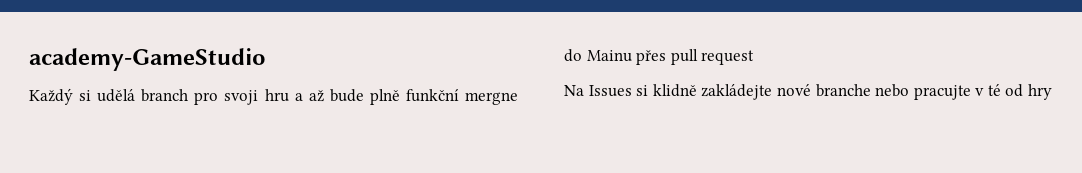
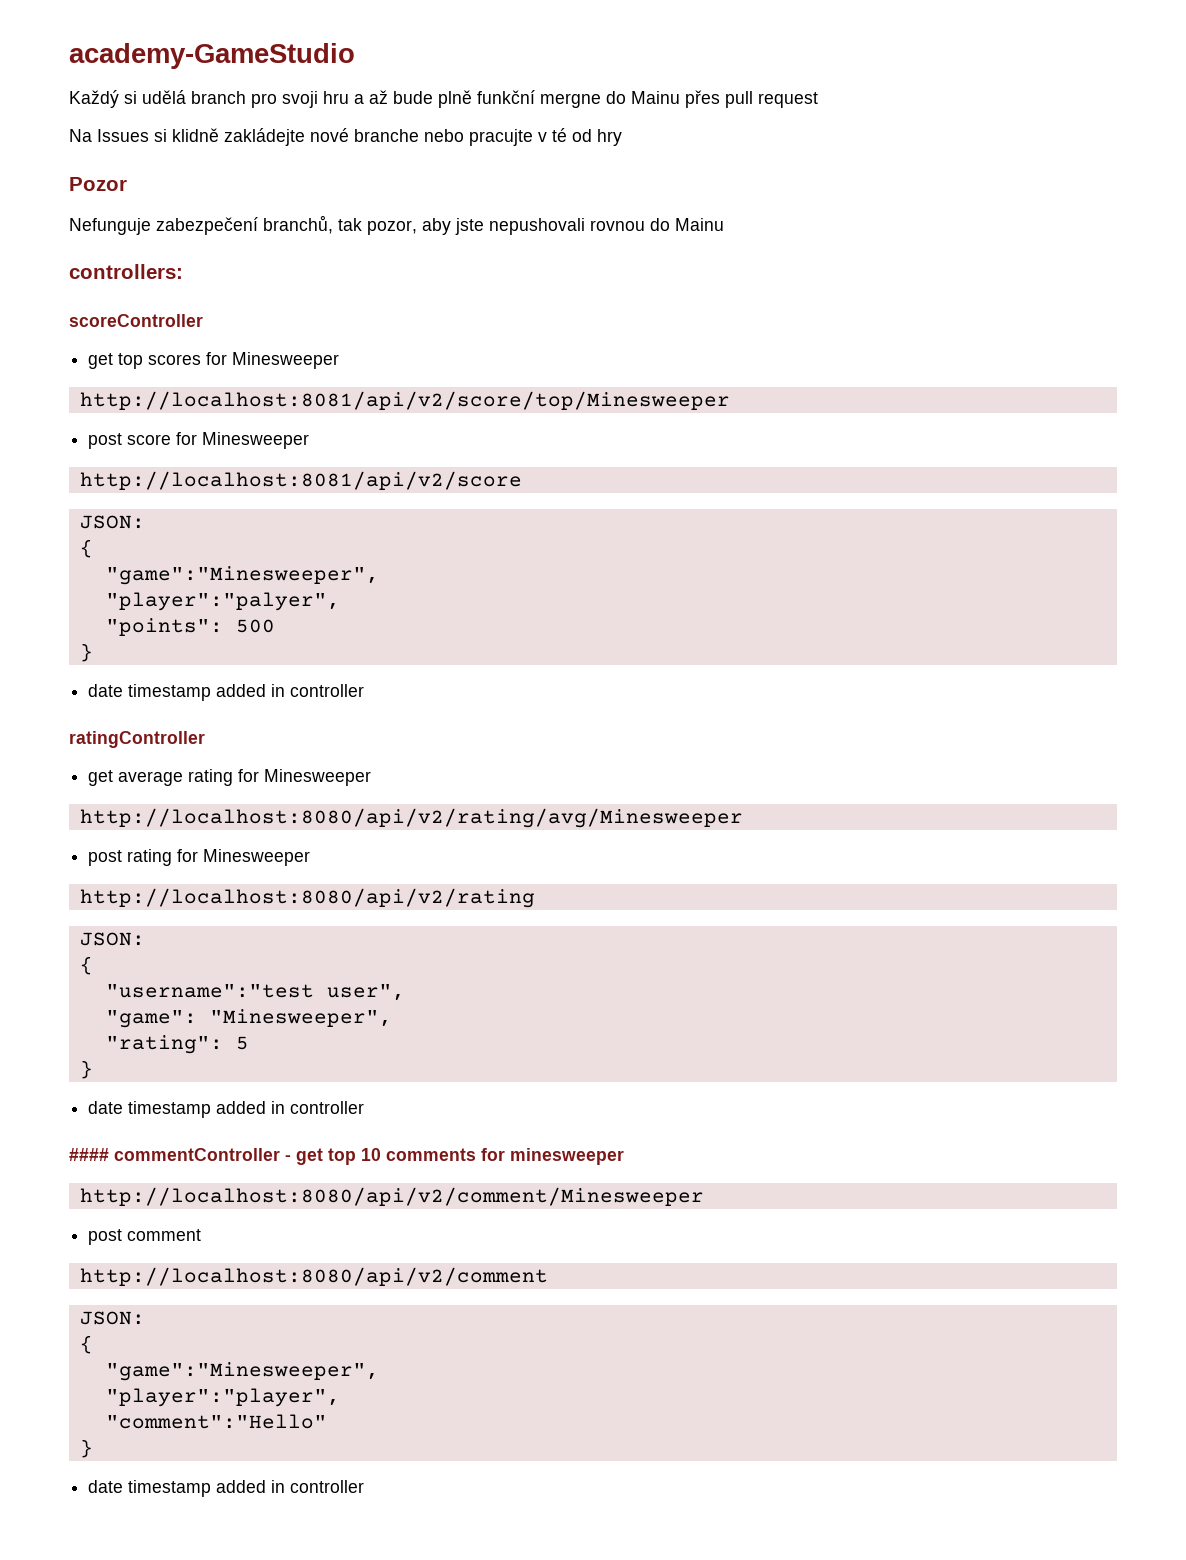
(1053, 92) none -> [69,177,127,191] [69,215,724,235] [69,264,183,279] [69,314,203,327] [88,352,340,369] [79,391,730,410] [88,432,310,449] [79,471,522,490] [79,515,145,529] [79,539,93,558] [105,566,379,585] [105,592,340,611] [105,618,275,636] [79,643,93,662] [88,684,365,701] [69,731,205,748] [88,769,372,786] [79,808,743,828] [88,849,311,866] [79,888,535,908] [79,932,145,946] [79,956,93,975] [105,984,405,1001] [105,1009,392,1028] [105,1035,249,1054] [79,1060,93,1079] [88,1101,365,1118] [69,1148,624,1165] [79,1187,704,1206] [88,1229,202,1245] [79,1267,548,1286] [79,1311,145,1325] [79,1335,93,1354] [105,1362,379,1381] [105,1388,340,1407] [105,1414,327,1429] [79,1439,93,1458] [88,1480,365,1497] // Pozor // Nefunguje zabezpečení branchů, tak pozor, aby jste nepushovali rovnou do Mainu // controllers: // scoreController // get top scores for Minesweeper // http://localhost:8081/api/v2/score/top/Minesweeper // post score for Minesweeper // http://localhost:8081/api/v2/score // JSON: // { // "game":"Minesweeper", // "player":"palyer", // "points": 500 // } // date timestamp added in controller // ratingController // get average rating for Minesweeper // http://localhost:8080/api/v2/rating/avg/Minesweeper // post rating for Minesweeper // http://localhost:8080/api/v2/rating // JSON: // { // "username":"test user", // "game": "Minesweeper", // "rating": 5 // } // date timestamp added in controller // #### commentController - get top 10 comments for minesweeper // http://localhost:8080/api/v2/comment/Minesweeper // post comment // http://localhost:8080/api/v2/comment // JSON: // { // "game":"Minesweeper", // "player":"player", // "comment":"Hello" // } // date timestamp added in controller

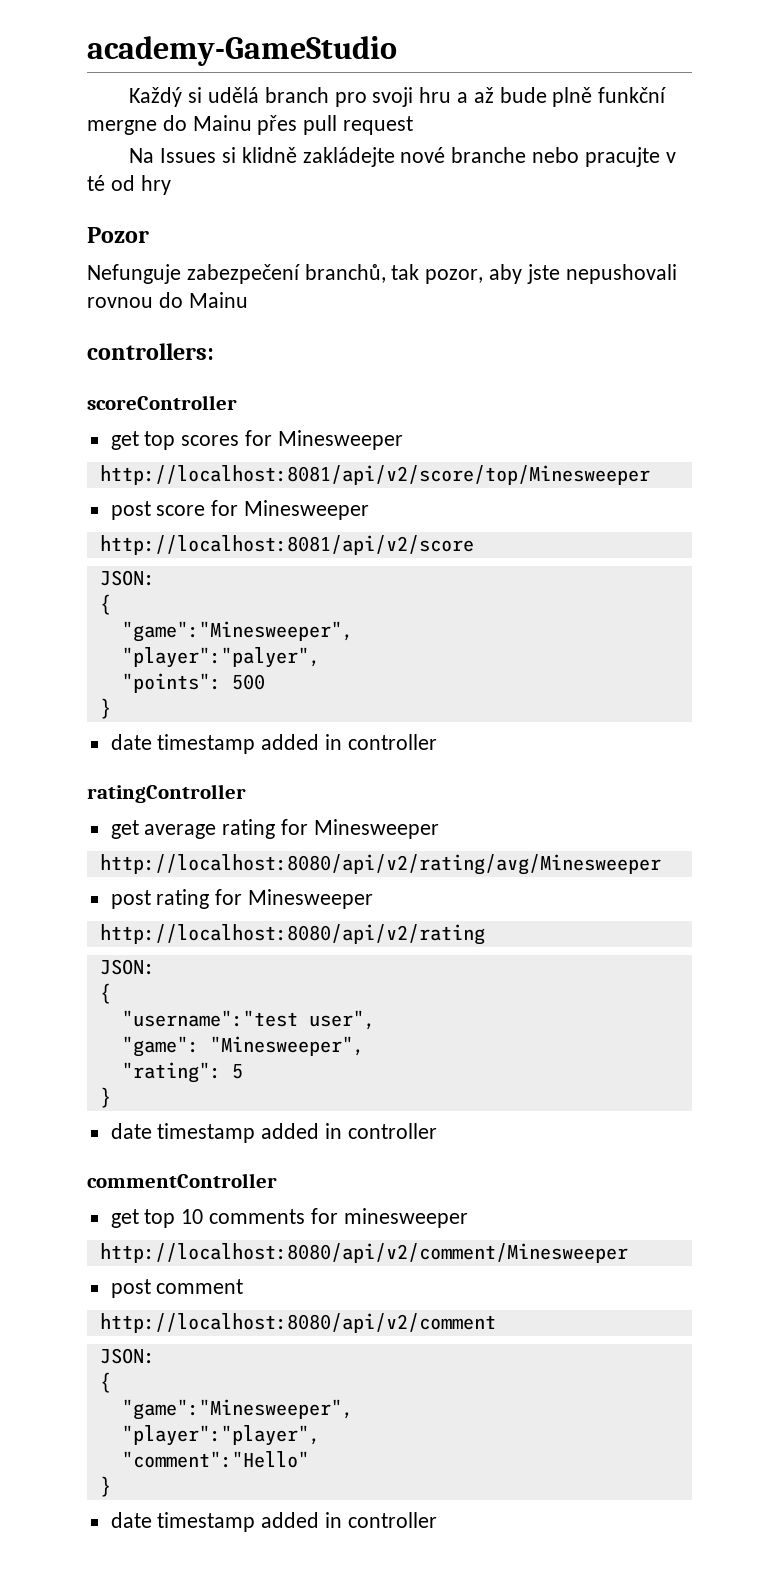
[69,1148,109,1161] #### -> (437, 1131) none
[285,1155,291,1161] - -> (277, 1180) //

